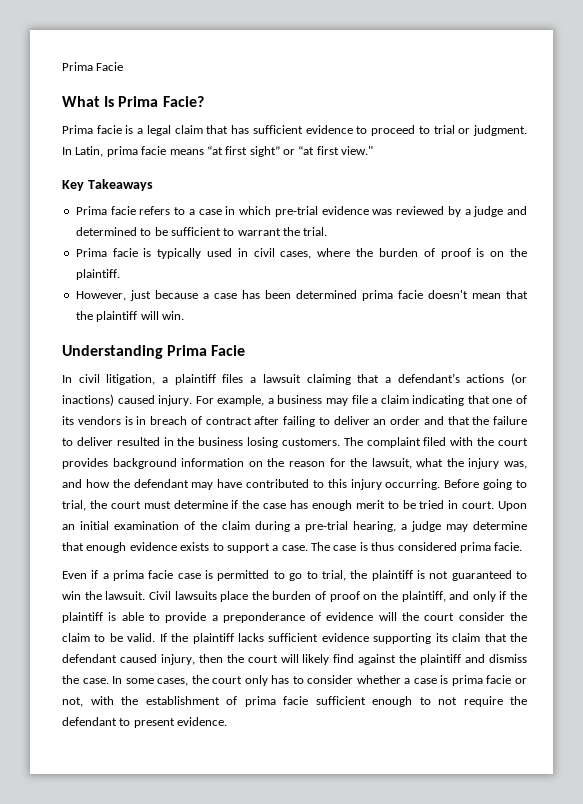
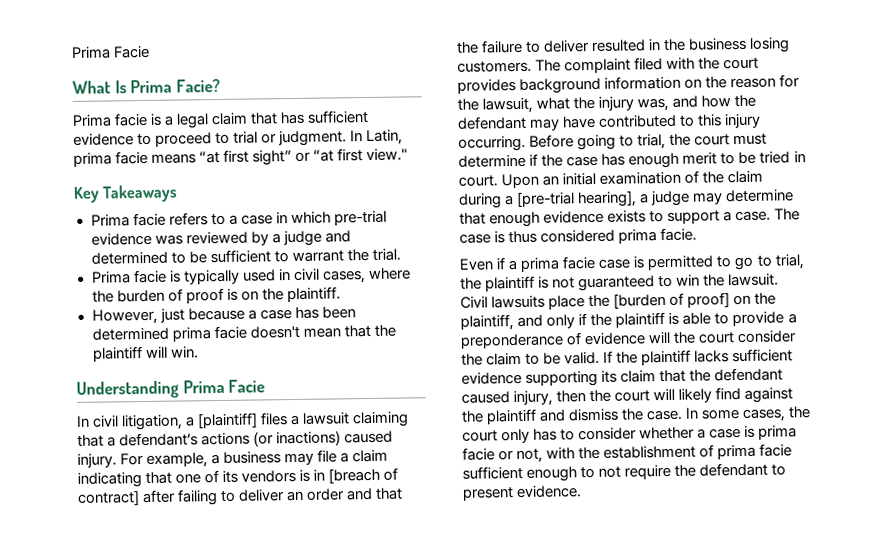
[174,374,216,385] plaintiff -> [197,412,259,429] [plaintiff]
[150,416,252,425] breach of contract -> [328,467,399,484] [77,490,140,506] [breach of contract]
[305,521,397,532] pre-trial hearing, -> [516,190,638,208] [pre-trial hearing],
[272,591,360,602] burden of proof -> [613,292,731,309] [burden of proof]

